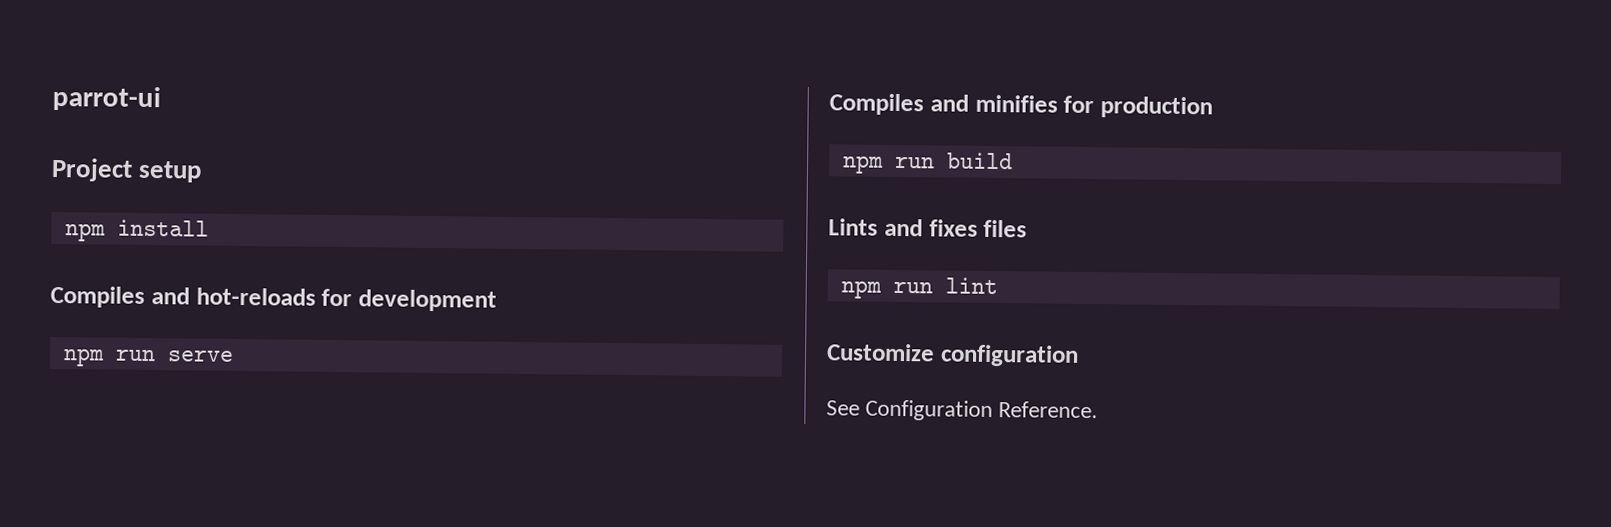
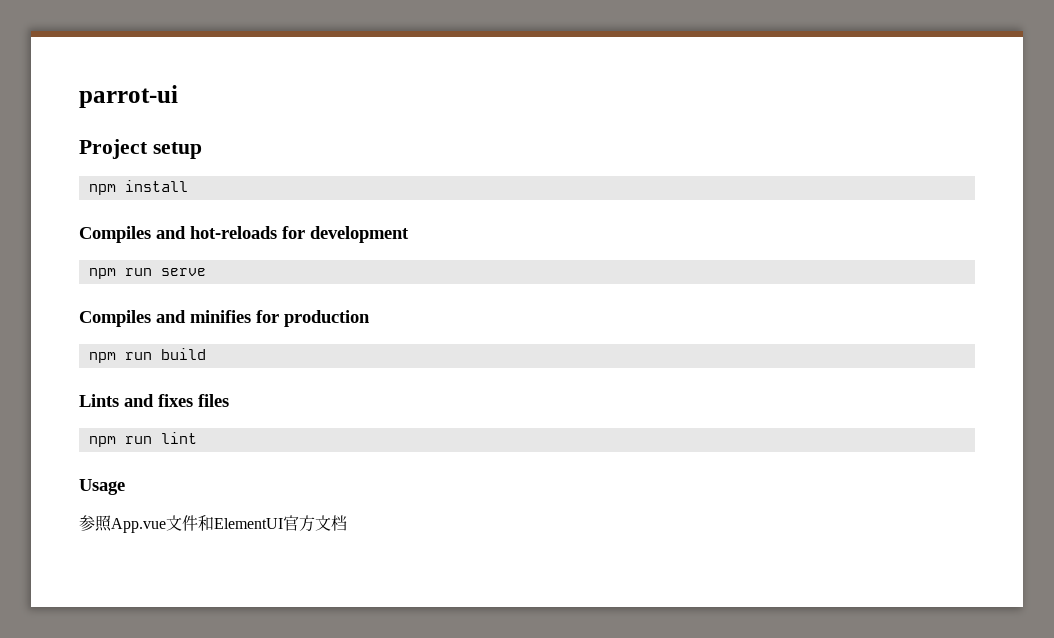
[826,343,1079,367] [826,399,1099,422] Customize configuration // See Configuration Reference. -> [79,479,125,495] [79,515,347,533] Usage // 参照App.vue文件和ElementUI官方文档

